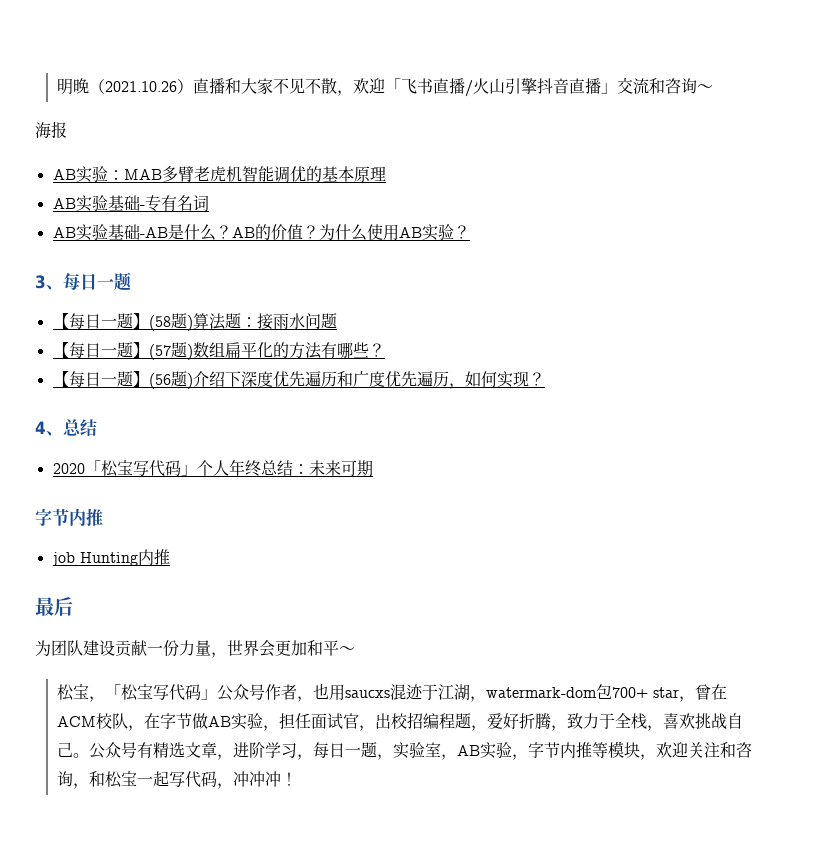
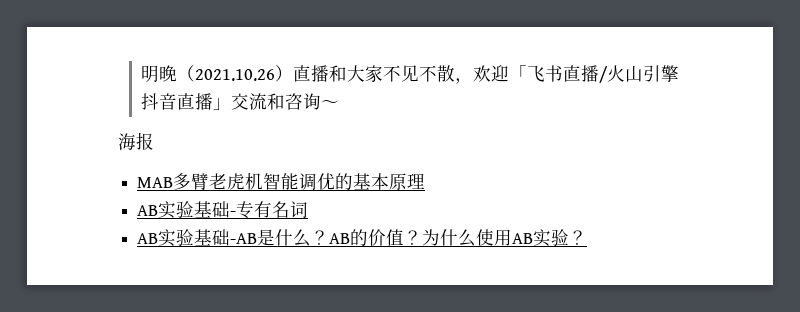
[52,166,124,183] AB实验： -> (154, 141) none
[35,272,131,291] [52,313,337,331] [52,342,385,360] [52,371,545,389] [35,419,97,437] [52,459,373,477] [35,508,103,526] [51,549,170,566] [35,597,73,616] [35,640,355,658] [56,683,727,702] [56,712,743,731] [56,741,752,760] [56,771,297,789] // 3、每日一题 // 【每日一题】(58题)算法题：接雨水问题 // 【每日一题】(57题)数组扁平化的方法有哪些？ // 【每日一题】(56题)介绍下深度优先遍历和广度优先遍历，如何实现？ // 4、总结 // 2020「松宝写代码」个人年终总结：未来可期 // 字节内推 // job Hunting内推 // 最后 // 为团队建设贡献一份力量，世界会更加和平～ // 松宝，「松宝写代码」公众号作者，也用saucxs混迹于江湖，watermark-dom包700+ star，曾在ACM校队，在字节做AB实验，担任面试官，出校招编程题，爱好折腾，致力于全栈，喜欢挑战自己。公众号有精选文章，进阶学习，每日一题，实验室，AB实验，字节内推等模块，欢迎关注和咨询，和松宝一起写代码，冲冲冲！ -> (588, 237) none

